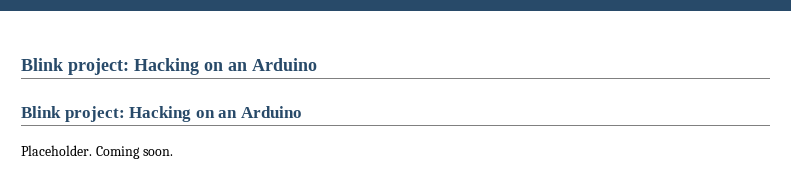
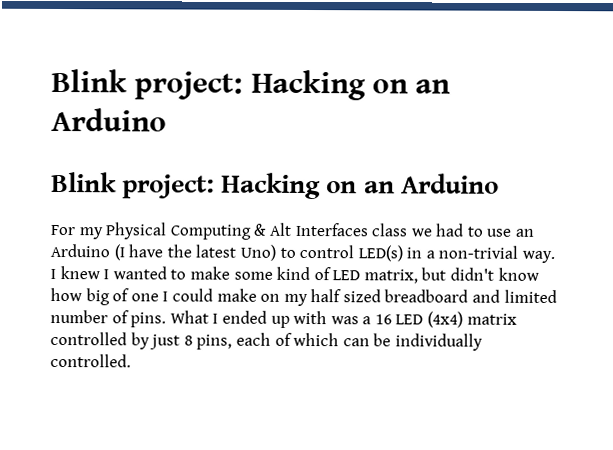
[21,145,173,159] Placeholder. Coming soon. -> [50,222,535,240] [50,243,556,264] [50,266,539,284] [50,287,557,307] [50,309,517,328] [50,331,483,351] [50,353,131,368] For my Physical Computing & Alt Interfaces class we had to use an Arduino (I have the latest Uno) to control LED(s) in a non-trivial way. I knew I wanted to make some kind of LED matrix, but didn't know how big of one I could make on my half sized breadboard and limited number of pins. What I ended up with was a 16 LED (4x4) matrix controlled by just 8 pins, each of which can be individually controlled.

